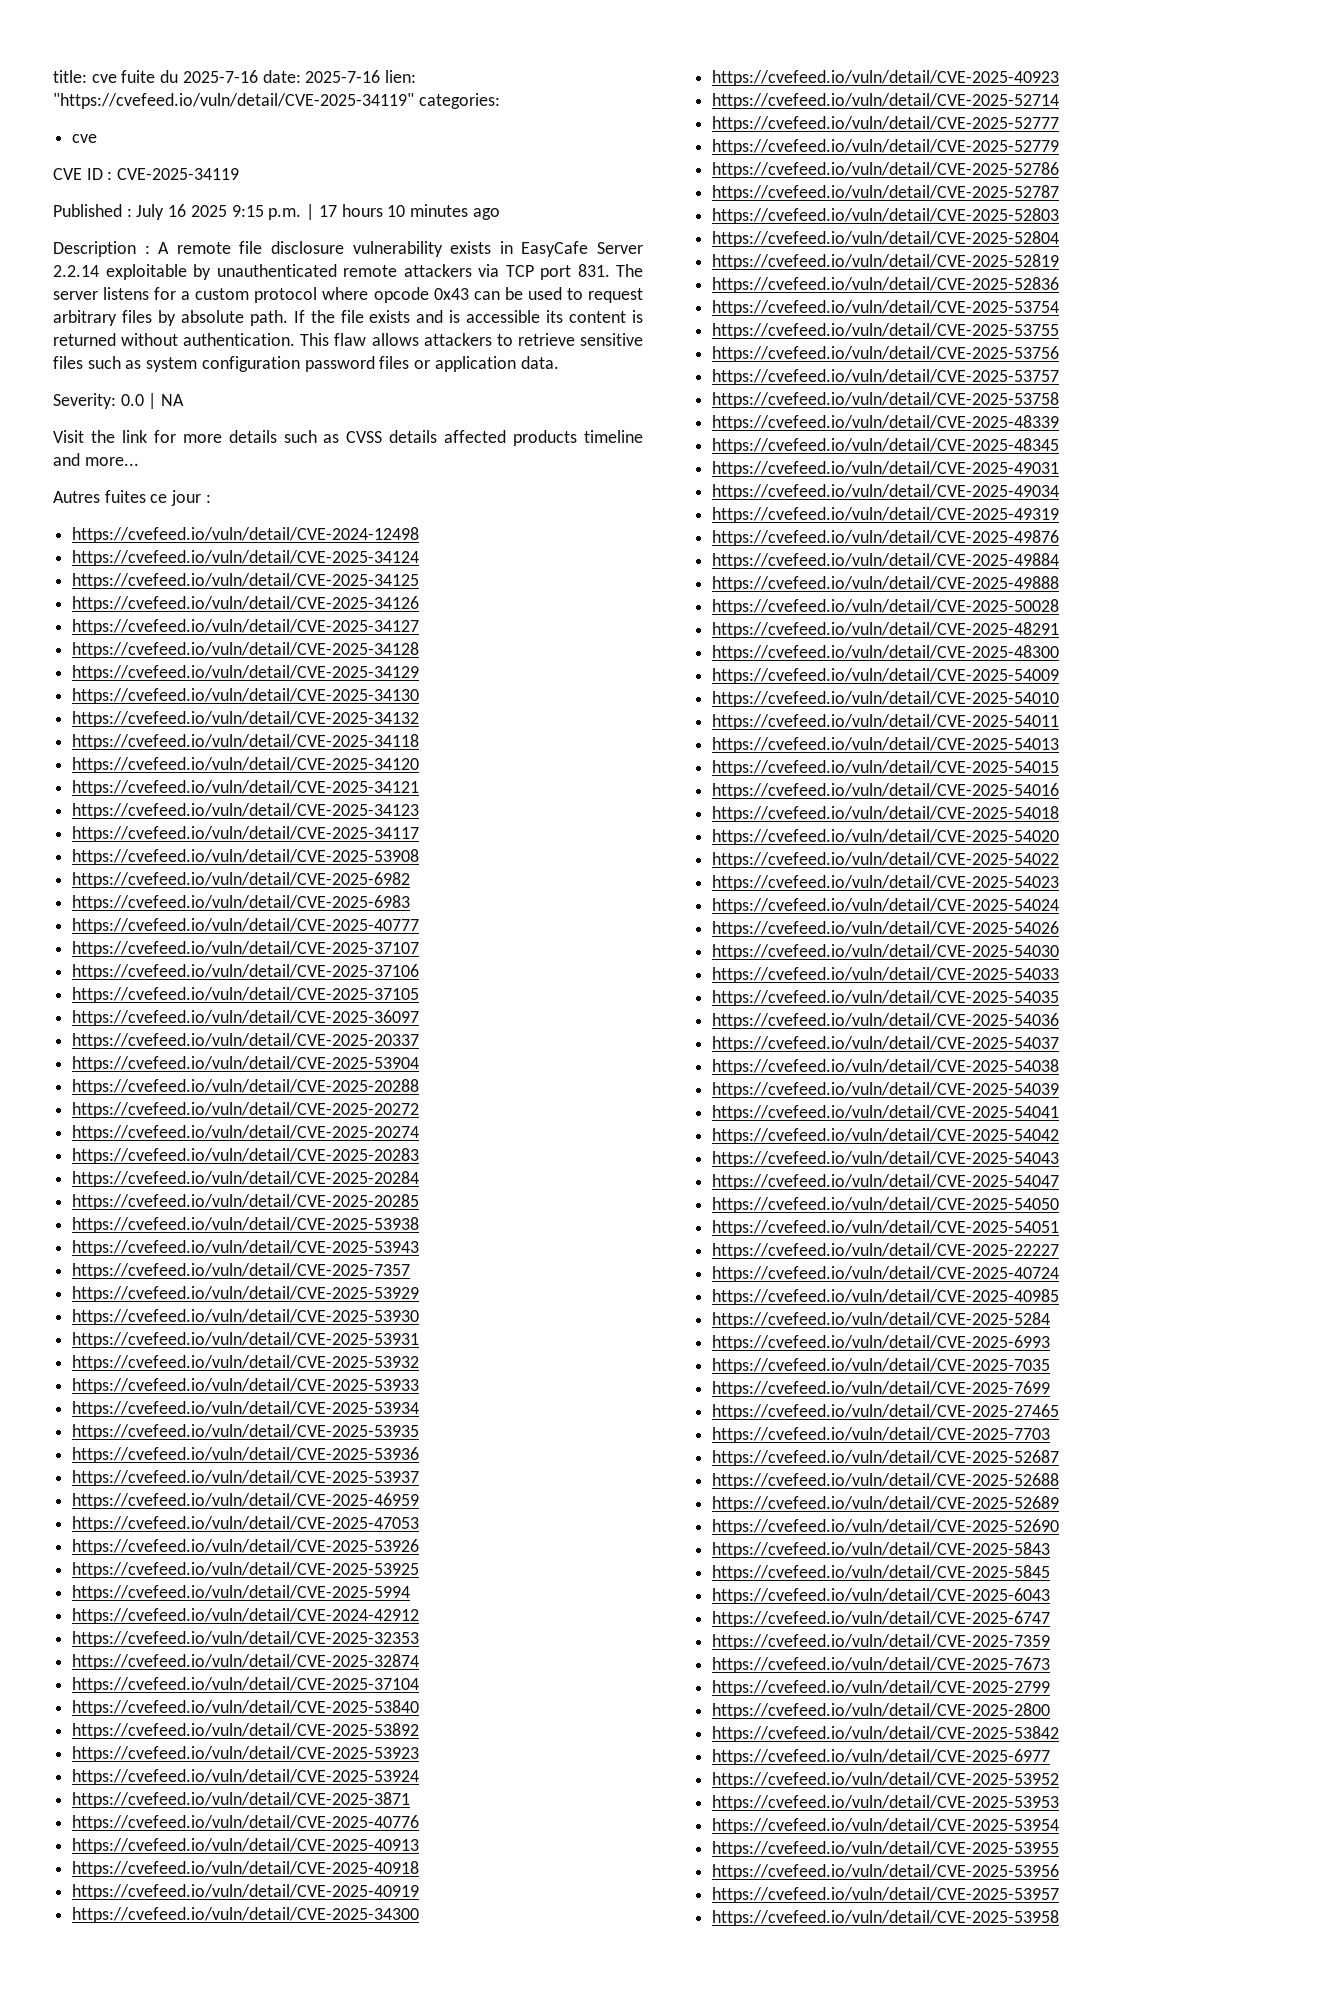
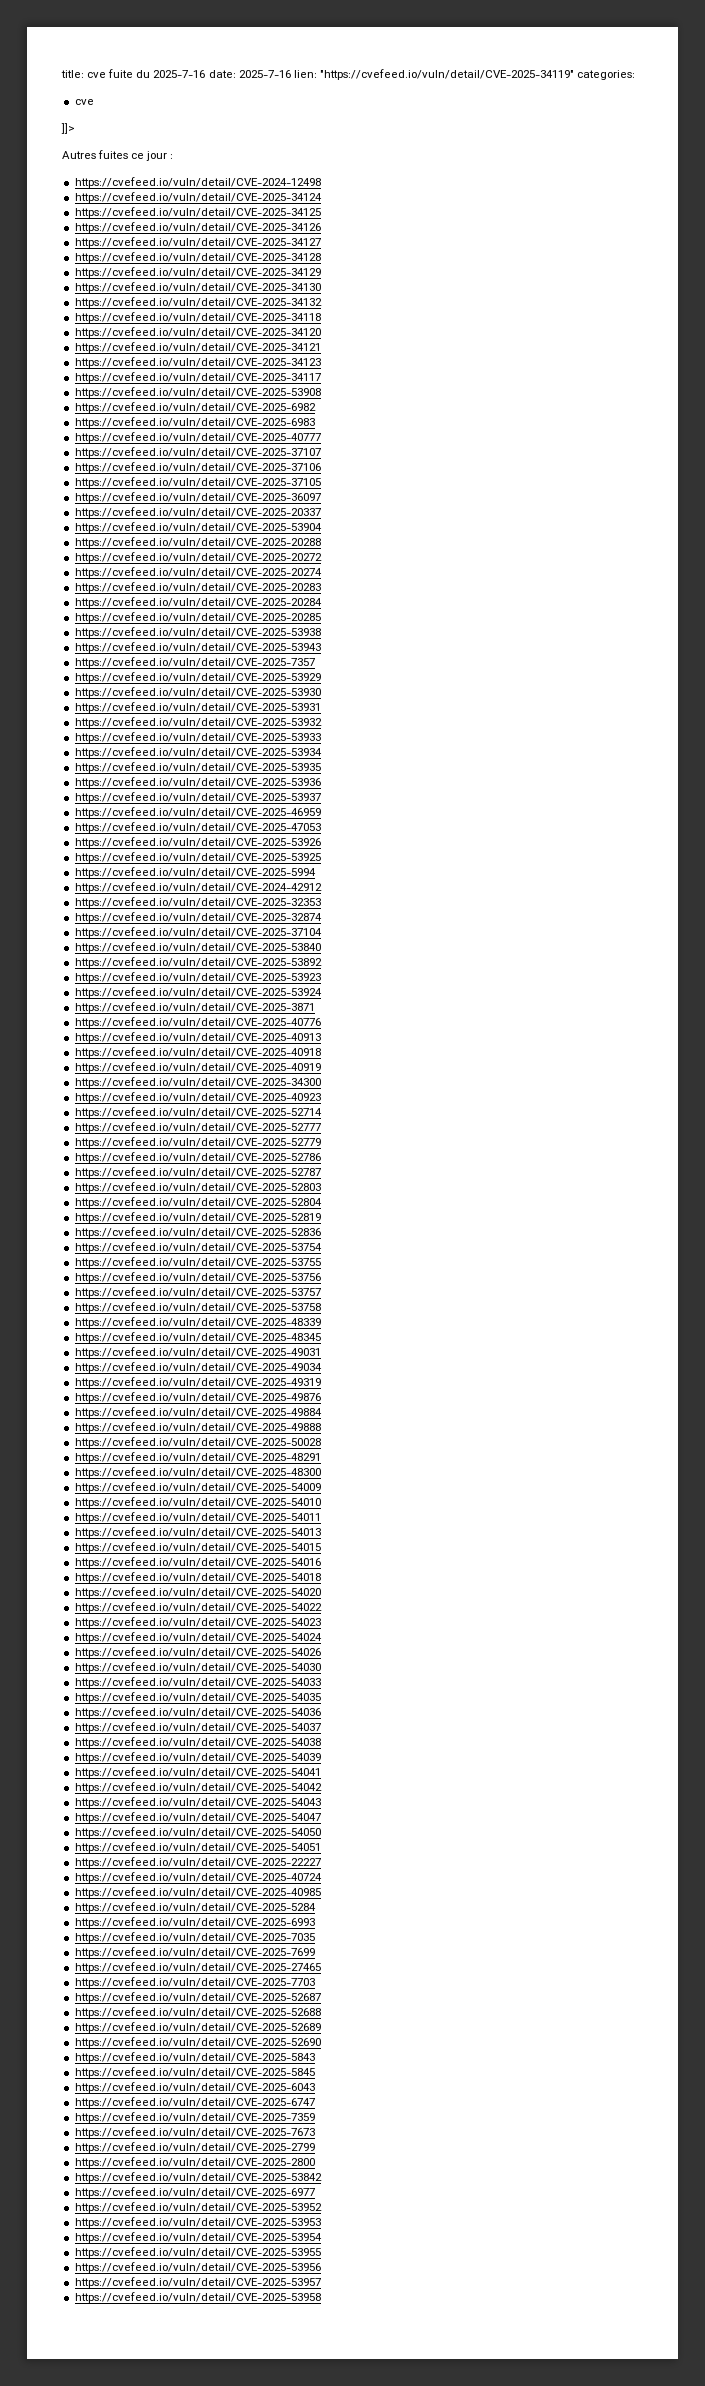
[53,168,240,180] [53,204,500,220] [53,241,644,257] [53,264,643,280] [53,287,644,303] [53,310,644,326] [53,333,643,346] [53,356,559,372] [53,393,185,409] [53,430,644,446] [53,453,139,466] CVE ID : CVE-2025-34119 // Published : July 16 2025 9:15 p.m. | 17 hours 10 minutes ago // Description : A remote file disclosure vulnerability exists in EasyCafe Server 2.2.14 exploitable by unauthenticated remote attackers via TCP port 831. The server listens for a custom protocol where opcode 0x43 can be used to request arbitrary files by absolute path. If the file exists and is accessible its content is returned without authentication. This flaw allows attackers to retrieve sensitive files such as system configuration password files or application data. // Severity: 0.0 | NA // Visit the link for more details such as CVSS details affected products timeline and more... -> [61,123,75,134] ]]>

